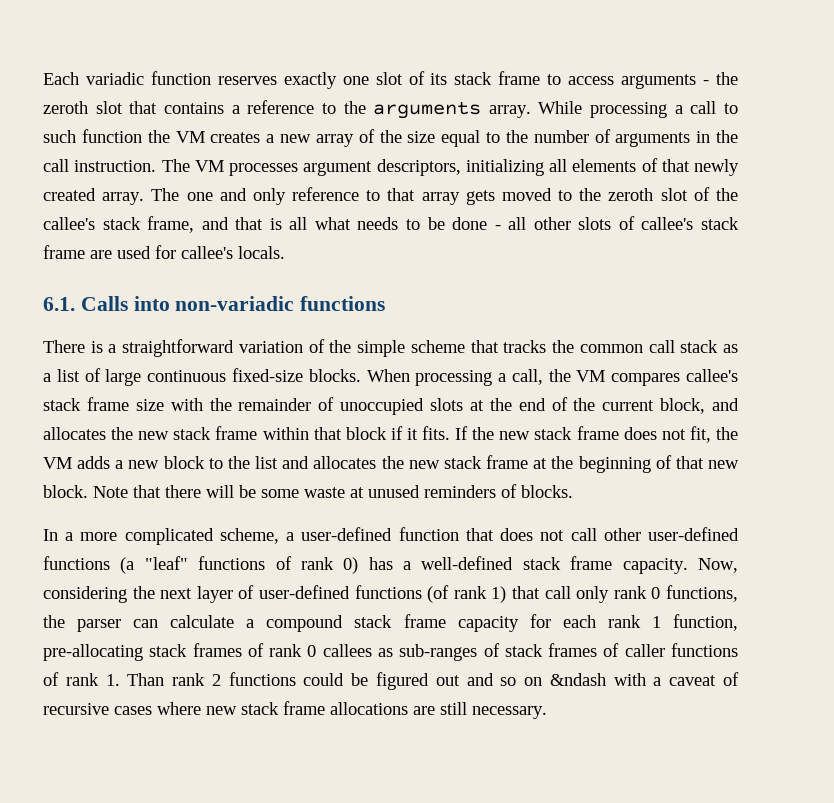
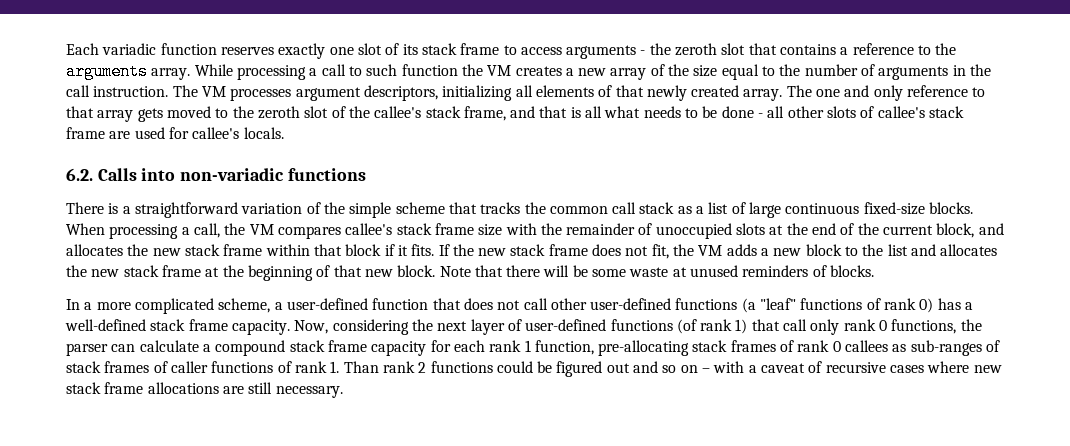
[43,297,75,311] 6.1. -> [66,168,93,181] 6.2.
[549,673,606,686] &ndash -> [702,368,711,373] –

